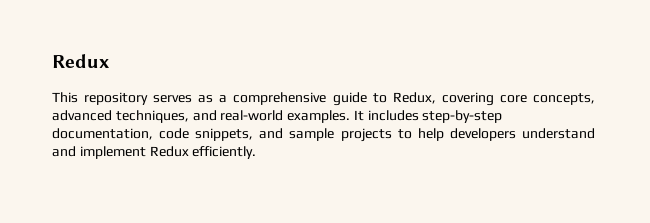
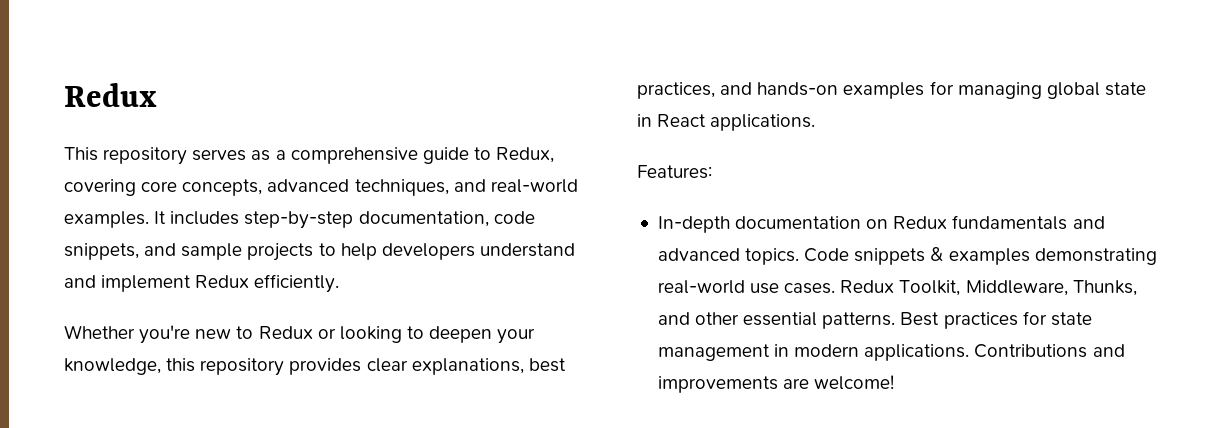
(257, 152) none -> [64,325,536,344] [64,358,566,376] [637,81,1146,99] [637,114,816,131] [637,165,712,179] [657,215,1105,233] [657,247,1157,265] [657,280,1137,296] [657,311,1092,329] [657,344,1125,361] [657,375,895,393] // Whether you're new to Redux or looking to deepen your knowledge, this repository provides clear explanations, best practices, and hands-on examples for managing global state in React applications. // Features: // In-depth documentation on Redux fundamentals and advanced topics. Code snippets & examples demonstrating real-world use cases. Redux Toolkit, Middleware, Thunks, and other essential patterns. Best practices for state management in modern applications. Contributions and improvements are welcome!

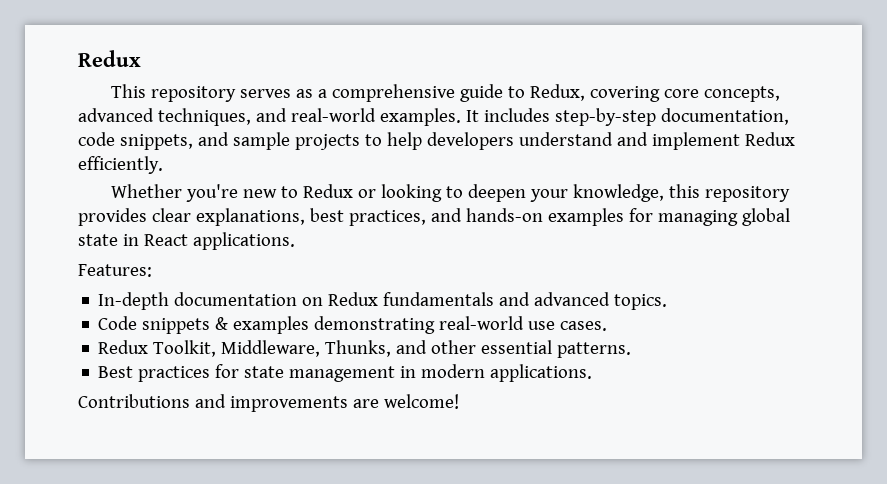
(800, 256) none -> (668, 302) //
(836, 288) none -> (608, 326) //
(896, 320) none -> (632, 350) //
(970, 352) none -> (593, 373) //

